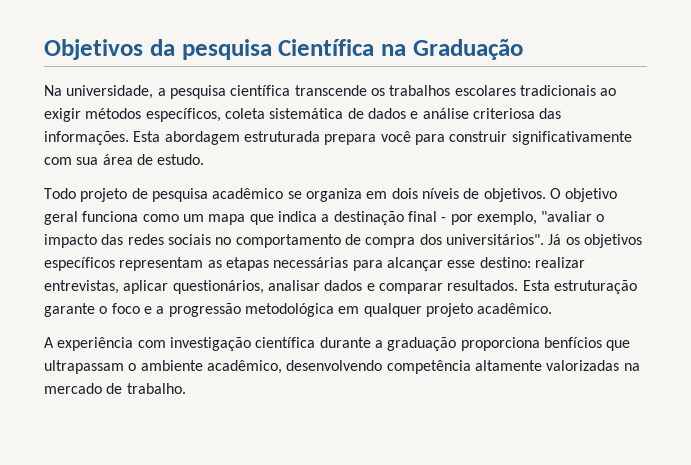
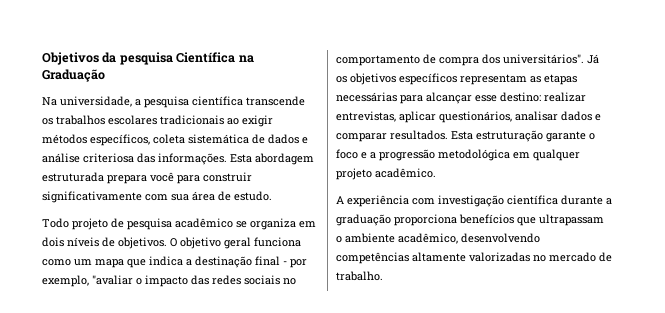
[543,337,602,348] benfícios -> [459,214,514,224] benefícios
[386,360,471,374] competência -> [336,252,409,264] competências
[623,363,640,371] na -> [533,255,546,262] no

